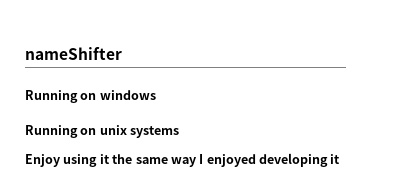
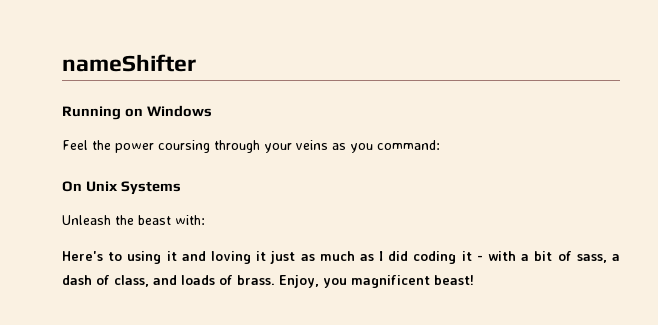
[99,90,156,100] [25,125,180,138] [25,153,341,167] windows // Running on unix systems // Enjoy using it the same way I enjoyed developing it -> [146,105,212,117] [62,140,440,153] [62,181,181,195] [62,215,205,225] [62,251,621,264] [62,275,474,288] Windows // Feel the power coursing through your veins as you command: // On Unix Systems // Unleash the beast with: // Here's to using it and loving it just as much as I did coding it - with a bit of sass, a dash of class, and loads of brass. Enjoy, you magnificent beast!

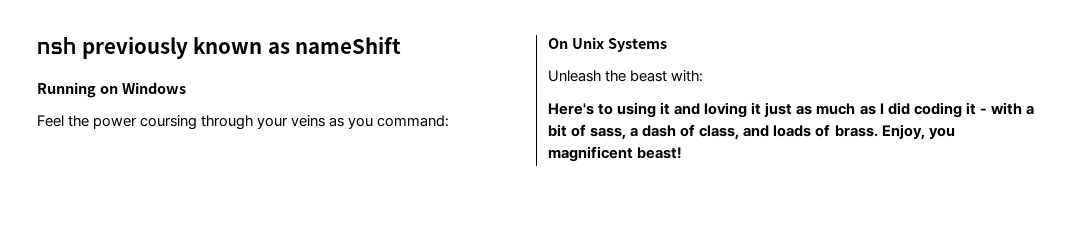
[62,54,196,72] nameShifter -> [37,36,402,59] nsh previously known as nameShift

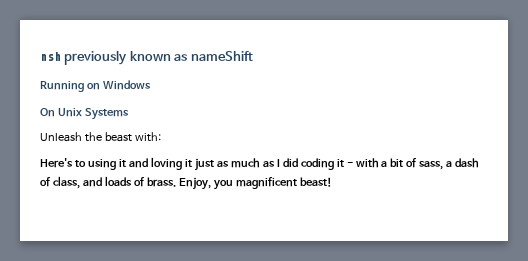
[37,115,450,130] // Feel the power coursing through your veins as you command: -> (151, 85) none

